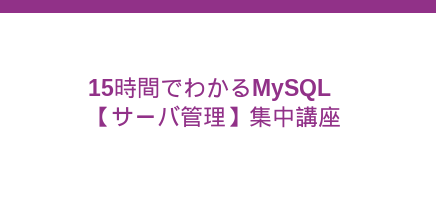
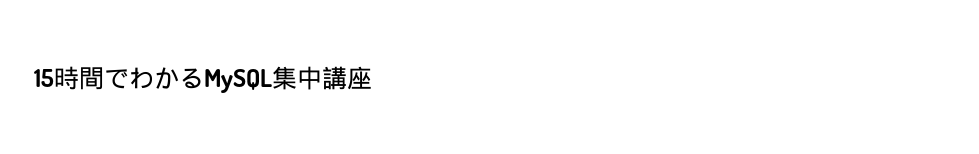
[88,105,249,128] 【サーバ管理】 -> (272, 81) none

